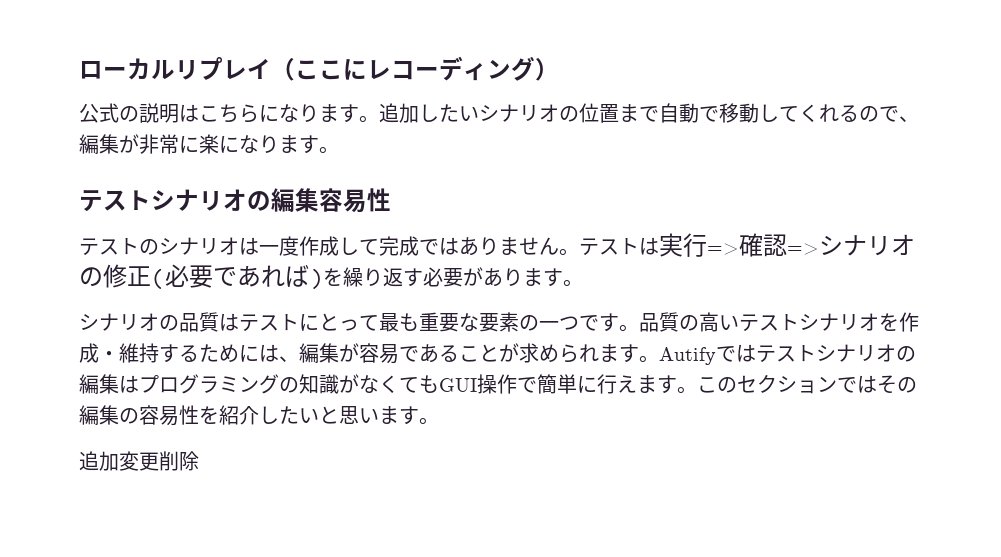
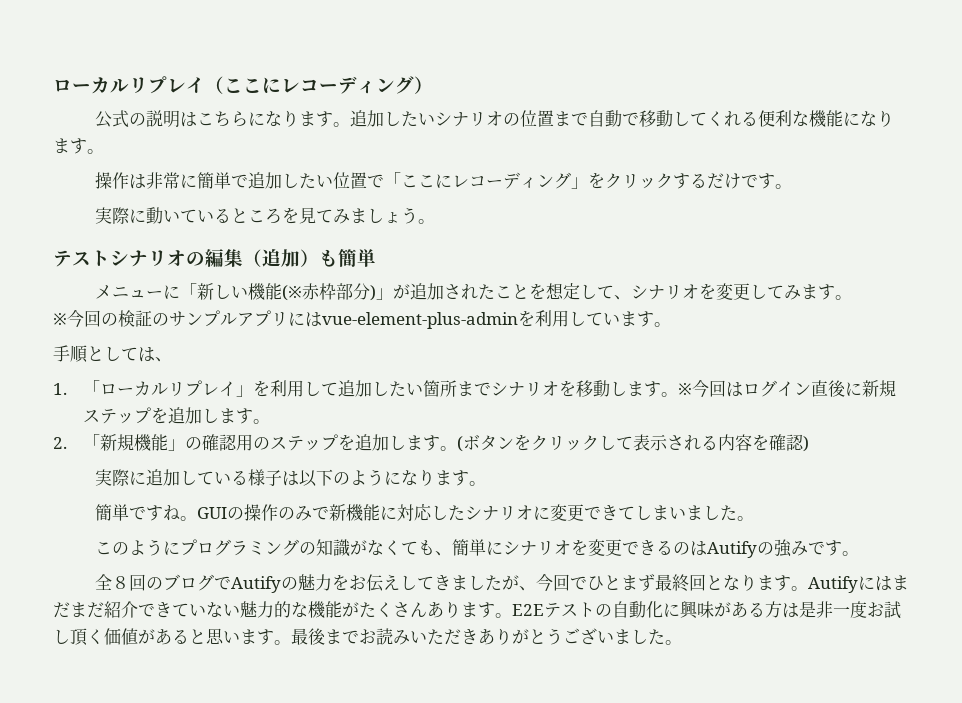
[859,106,919,122] [79,134,319,154] ので、編集が非常に楽になります -> [757,110,894,127] [53,138,104,154] [94,172,792,189] [94,207,418,224] 便利な機能になります。 // 操作は非常に簡単で追加したい位置で「ここにレコーディング」をクリックするだけです。 // 実際に動いているところを見てみましょう
[319,188,391,213] [79,233,915,257] [79,264,583,290] [79,312,919,332] [79,343,916,365] [79,374,139,394] 容易性 // テストのシナリオは一度作成して完成ではありません。テストは実行=>確認=>シナリオの修正(必要であれば)を繰り返す必要があります。 // シナリオの品質はテストにとって最も重要な要素の一つです。品質の高いテストシナリオを作成・維持するためには、編集が容易であることが求められます。Autifyではテストシナリオの編集は -> [243,249,376,267] [94,283,852,301] [53,309,671,329] [53,345,172,363] [53,379,897,398] [83,407,271,424] [53,434,810,452] [94,469,486,487] [94,504,754,521] [94,539,180,556] （追加）も簡単 // メニューに「新しい機能(※赤枠部分)」が追加されたことを想定して、シナリオを変更してみます。 // ※今回の検証のサンプルアプリにはvue-element-plus-adminを利用しています。 // 手順としては、 // 1.「ローカルリプレイ」を利用して追加したい箇所までシナリオを移動します。※今回はログイン直後に新規ステップを追加します。 // 2.「新規機能」の確認用のステップを追加します。(ボタンをクリックして表示される内容を確認) // 実際に追加している様子は以下のようになります。 // 簡単ですね。GUIの操作のみで新機能に対応したシナリオに変更できてしまいました。 // このように
[439,374,917,394] [79,405,439,426] [79,451,199,471] GUI操作で簡単に行えます。このセクションではその編集の容易性を紹介したいと思います。 // 追加変更削除 -> [434,539,859,558] [94,573,909,593] [53,601,901,619] [53,628,682,646] 、簡単にシナリオを変更できるのはAutifyの強みです。 // 全８回のブログでAutifyの魅力をお伝えしてきましたが、今回でひとまず最終回となります。Autifyにはまだまだ紹介できていない魅力的な機能がたくさんあります。E2Eテストの自動化に興味がある方は是非一度お試し頂く価値があると思います。最後までお読みいただきありがとうございました。

